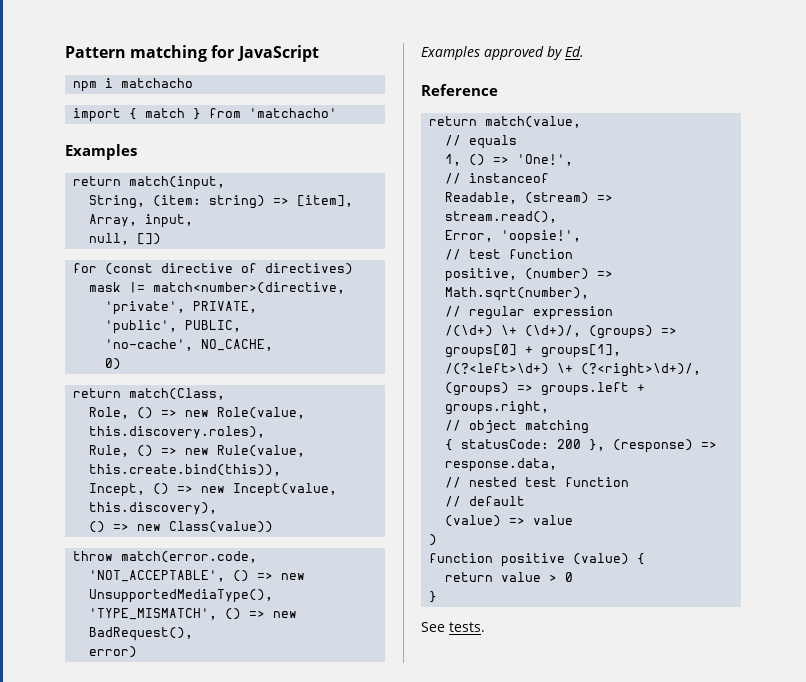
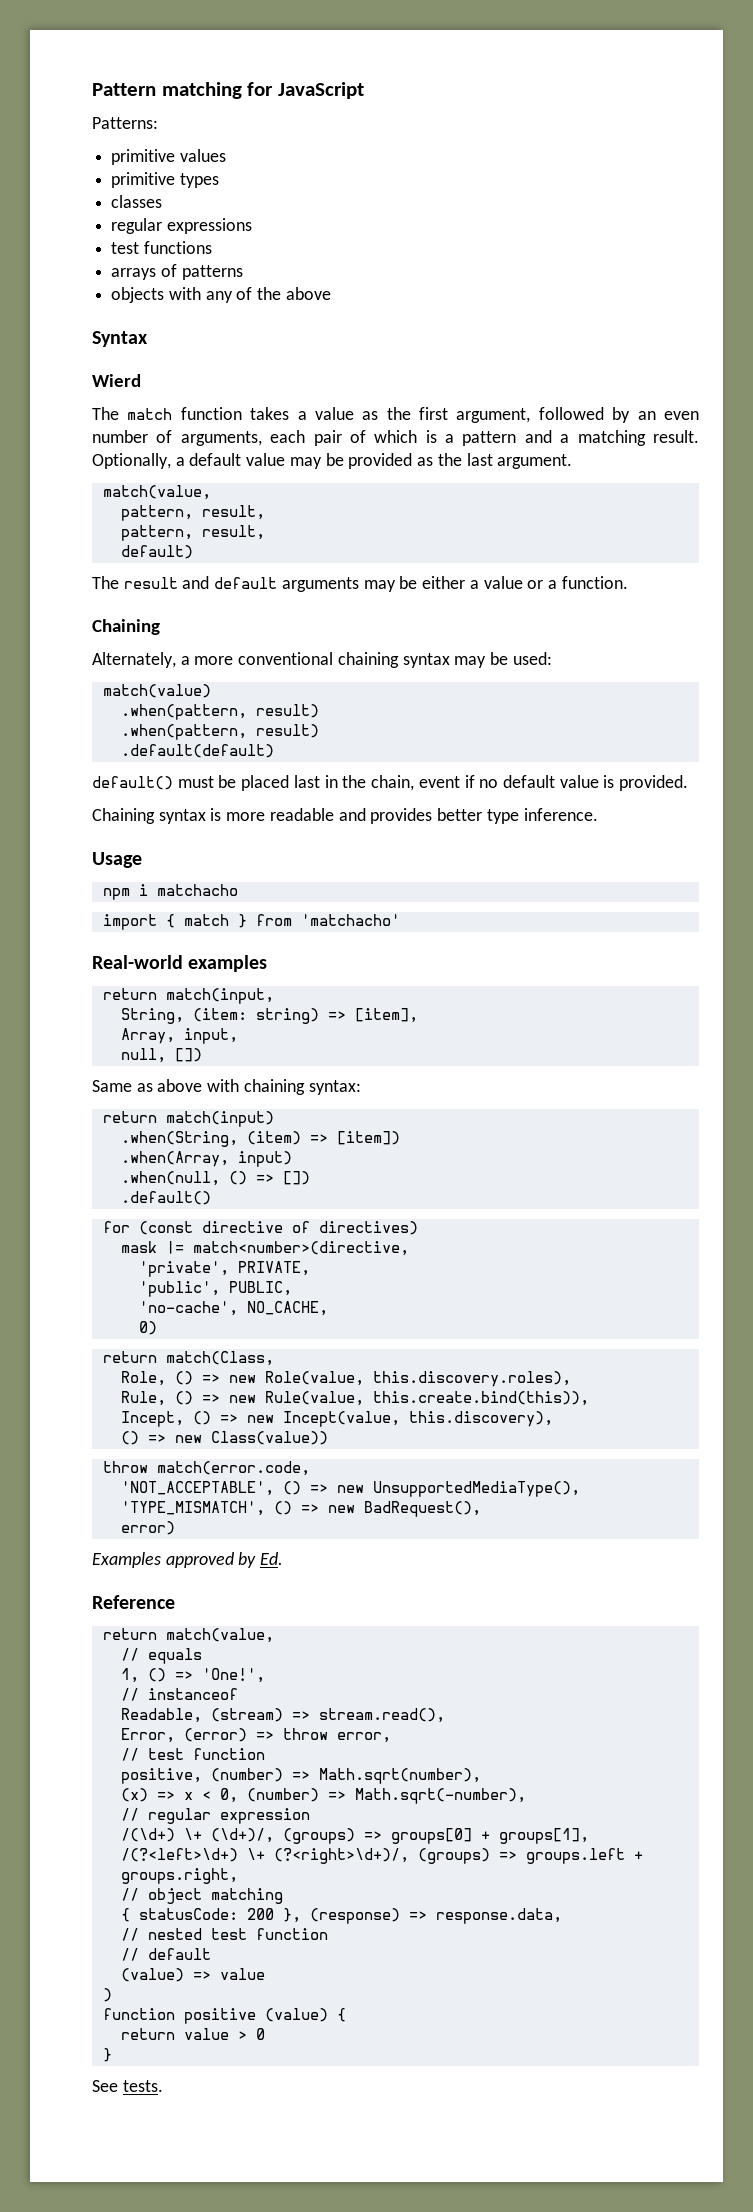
(319, 53) none -> [92,117,158,129] [111,149,226,165] [111,172,219,188] [111,195,163,208] [111,218,252,234] [111,241,212,254] [111,264,243,280] [111,287,331,303] [92,331,148,347] [92,374,141,387] [92,407,700,423] [92,430,700,446] [92,453,573,469] [102,485,211,500] [120,505,265,521] [120,525,265,541] [120,545,193,559] [92,576,628,592] [92,619,160,635] [92,652,552,668] [102,684,211,698] [120,704,319,720] [120,724,319,740] [120,744,274,758] [92,775,689,791] [92,808,598,824] [92,852,142,868] // Patterns: // primitive values // primitive types // classes // regular expressions // test functions // arrays of patterns // objects with any of the above // Syntax // Wierd // The match function takes a value as the first argument, followed by an even number of arguments, each pair of which is a pattern and a matching result. Optionally, a default value may be provided as the last argument. // match(value, // pattern, result, // pattern, result, // default) // The result and default arguments may be either a value or a function. // Chaining // Alternately, a more conventional chaining syntax may be used: // match(value) // .when(pattern, result) // .when(pattern, result) // .default(default) // default() must be placed last in the chain, event if no default value is provided. // Chaining syntax is more readable and provides better type inference. // Usage
[65,144,137,160] Examples -> [92,955,268,972] Real-world examples
(162, 239) none -> [92,1079,361,1095] [102,1111,274,1127] [120,1131,400,1147] [120,1151,292,1167] [120,1171,310,1186] [120,1191,211,1205] // Same as above with chaining syntax: // return match(input) // .when(String, (item) => [item]) // .when(Array, input) // .when(null, () => []) // .default()
[501,230,582,244] 'oopsie!', -> [183,1728,391,1743] (error) => throw error,
(590, 294) none -> [120,1788,526,1804] // (x) => x < 0, (number) => Math.sqrt(-number),

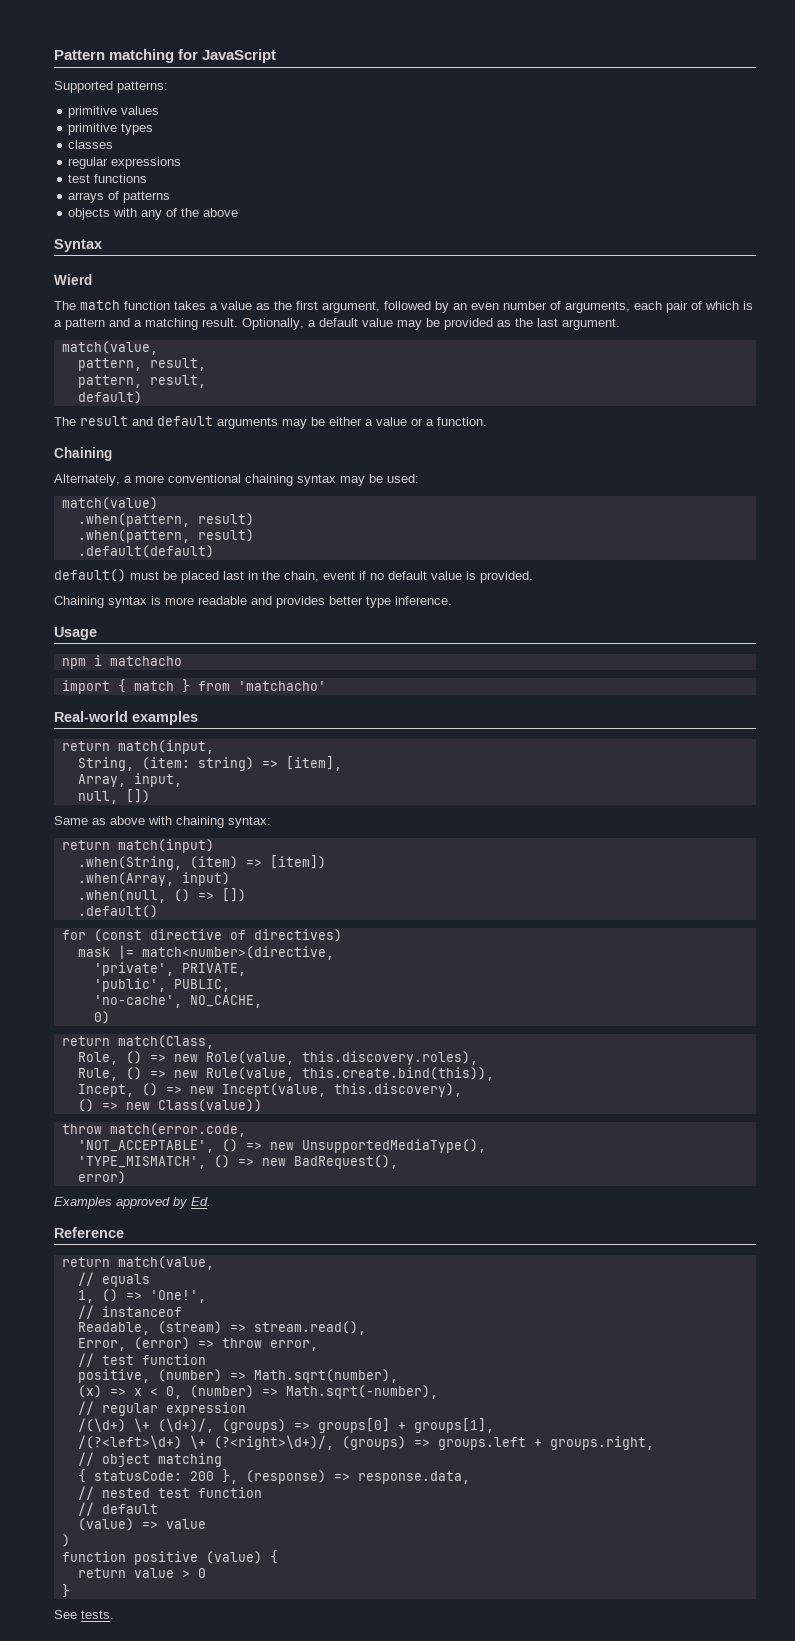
[92,117,158,129] Patterns: -> [54,81,168,93] Supported patterns:

